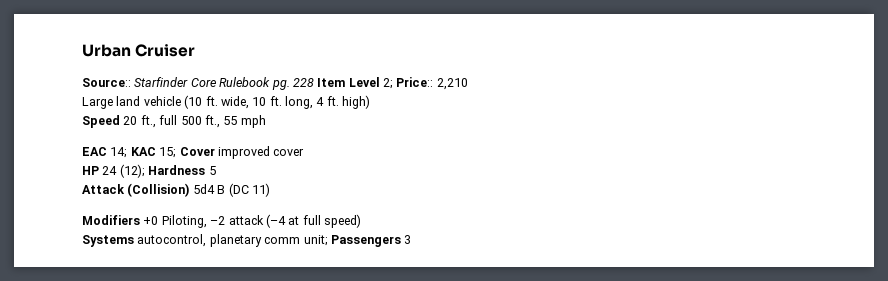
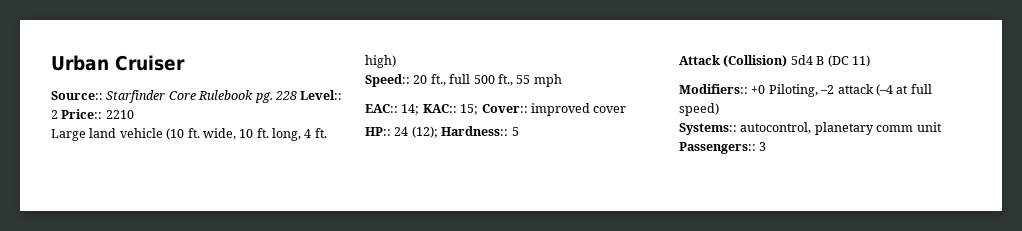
[317,77,468,90] Item Level 2; Price:: 2,210 -> [300,90,343,100] [51,109,134,119] Level:: 2 Price:: 2210
[82,115,120,128] Speed -> [365,74,410,87] Speed::
[82,147,215,158] EAC 14; KAC 15; Cover -> [365,104,528,115] EAC:: 14; KAC:: 15; Cover::
[82,166,99,175] HP -> [365,127,391,136] HP::
[148,165,206,175] Hardness -> [441,126,509,136] Hardness::
[82,215,140,225] Modifiers -> [679,84,748,94] Modifiers::
[82,235,134,247] Systems -> [679,123,737,135] Systems::
[303,235,401,247] unit; Passengers -> [916,122,942,132] [679,142,756,154] unit Passengers::

